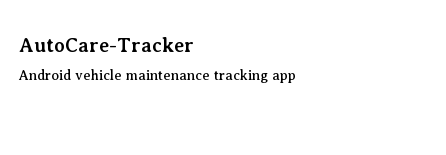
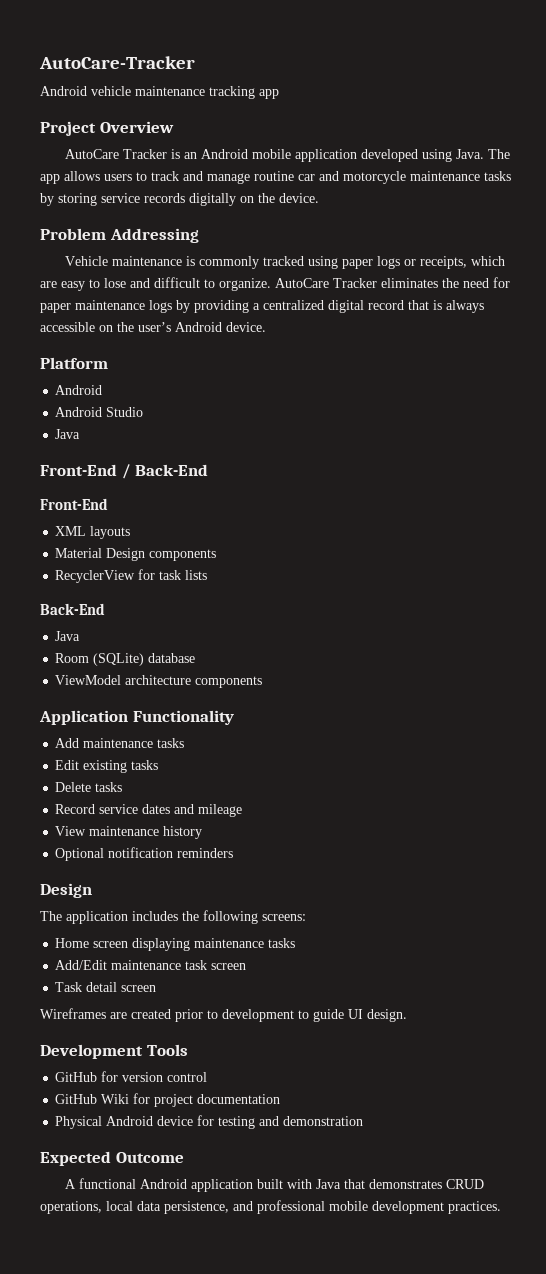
(296, 78) none -> [40,121,174,136] [64,149,510,162] [40,171,511,184] [40,193,319,206] [40,228,199,243] [64,256,505,269] [40,277,510,291] [40,300,484,313] [40,322,266,332] [40,357,108,369] [55,385,103,395] [55,407,144,417] [55,429,81,439] [40,464,209,479] [40,498,108,510] [55,526,131,539] [55,548,217,561] [55,569,208,583] [40,603,105,615] [55,631,81,641] [55,653,196,666] [55,675,263,688] [39,710,234,725] [55,738,185,748] [55,760,159,773] [55,782,123,792] [55,804,243,817] [55,826,203,839] [55,847,234,861] [40,883,92,898] [40,910,306,924] [55,938,296,951] [55,960,247,970] [55,982,157,992] [40,1008,407,1022] [40,1044,188,1059] [55,1071,208,1082] [55,1093,281,1107] [55,1115,364,1129] [40,1151,184,1166] [64,1178,484,1192] [40,1200,501,1214] // Project Overview // AutoCare Tracker is an Android mobile application developed using Java. The app allows users to track and manage routine car and motorcycle maintenance tasks by storing service records digitally on the device. // Problem Addressing // Vehicle maintenance is commonly tracked using paper logs or receipts, which are easy to lose and difficult to organize. AutoCare Tracker eliminates the need for paper maintenance logs by providing a centralized digital record that is always accessible on the user’s Android device. // Platform // Android // Android Studio // Java // Front-End / Back-End // Front-End // XML layouts // Material Design components // RecyclerView for task lists // Back-End // Java // Room (SQLite) database // ViewModel architecture components // Application Functionality // Add maintenance tasks // Edit existing tasks // Delete tasks // Record service dates and mileage // View maintenance history // Optional notification reminders // Design // The application includes the following screens: // Home screen displaying maintenance tasks // Add/Edit maintenance task screen // Task detail screen // Wireframes are created prior to development to guide UI design. // Development Tools // GitHub for version control // GitHub Wiki for project documentation // Physical Android device for testing and demonstration // Expected Outcome // A functional Android application built with Java that demonstrates CRUD operations, local data persistence, and professional mobile development practices.

